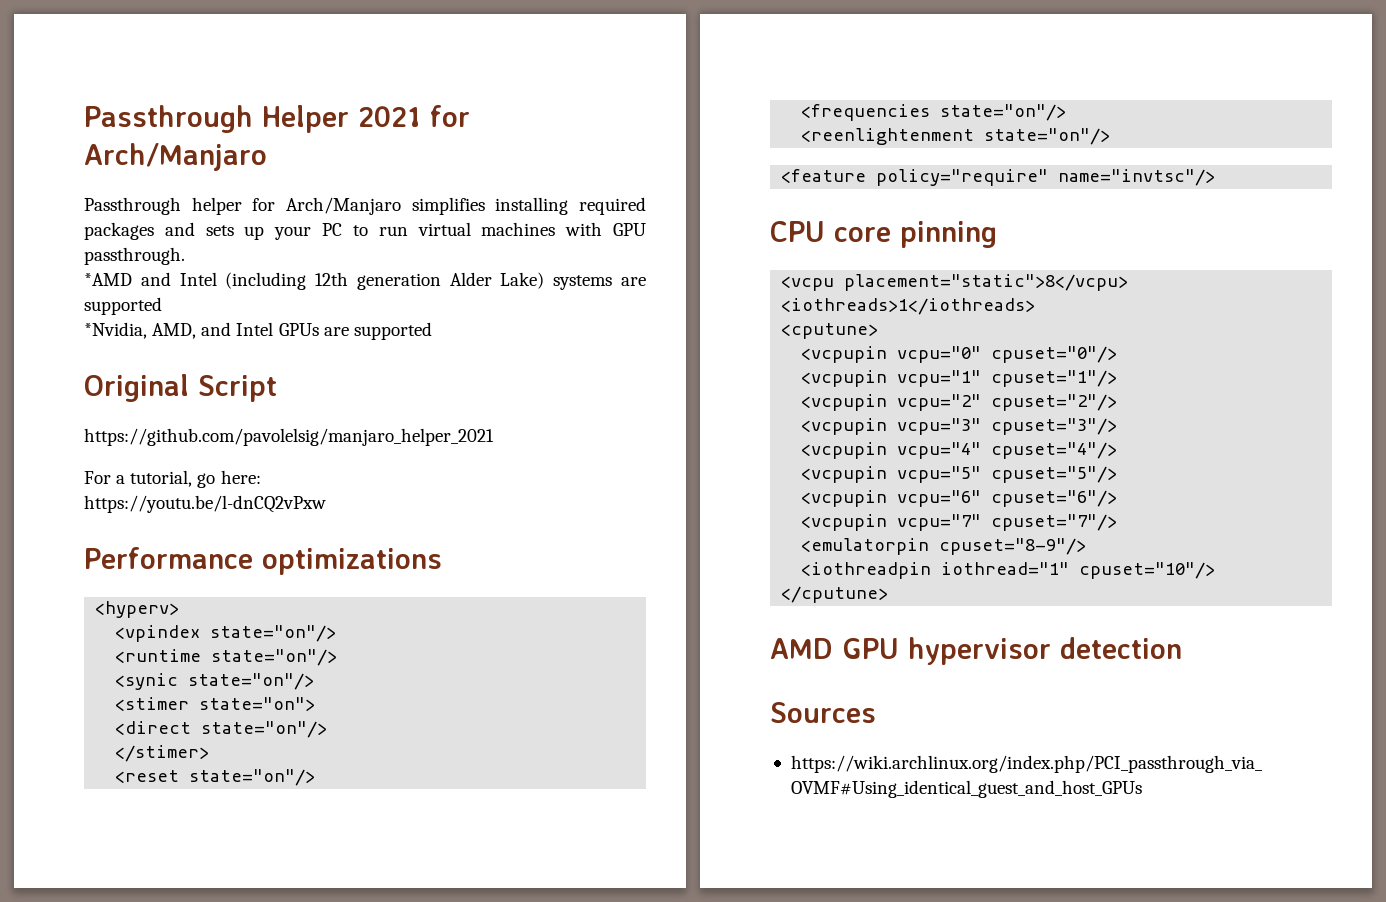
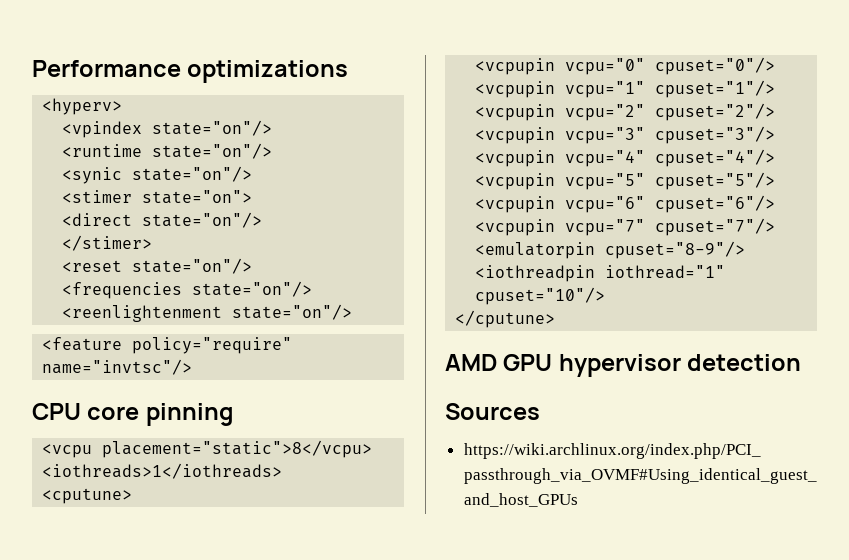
[84,105,470,133] [84,143,267,171] [84,197,647,215] [84,222,646,240] [84,247,185,265] [84,272,646,290] [84,297,162,315] [84,322,432,340] [84,374,277,402] [84,428,494,446] [84,470,261,488] [84,495,326,513] Passthrough Helper 2021 for Arch/Manjaro // Passthrough helper for Arch/Manjaro simplifies installing required packages and sets up your PC to run virtual machines with GPU passthrough. // *AMD and Intel (including 12th generation Alder Lake) systems are supported // *Nvidia, AMD, and Intel GPUs are supported // Original Script // https://github.com/pavolelsig/manjaro_helper_2021 // For a tutorial, go here: // https://youtu.be/l-dnCQ2vPxw // -> (32, 68) none

